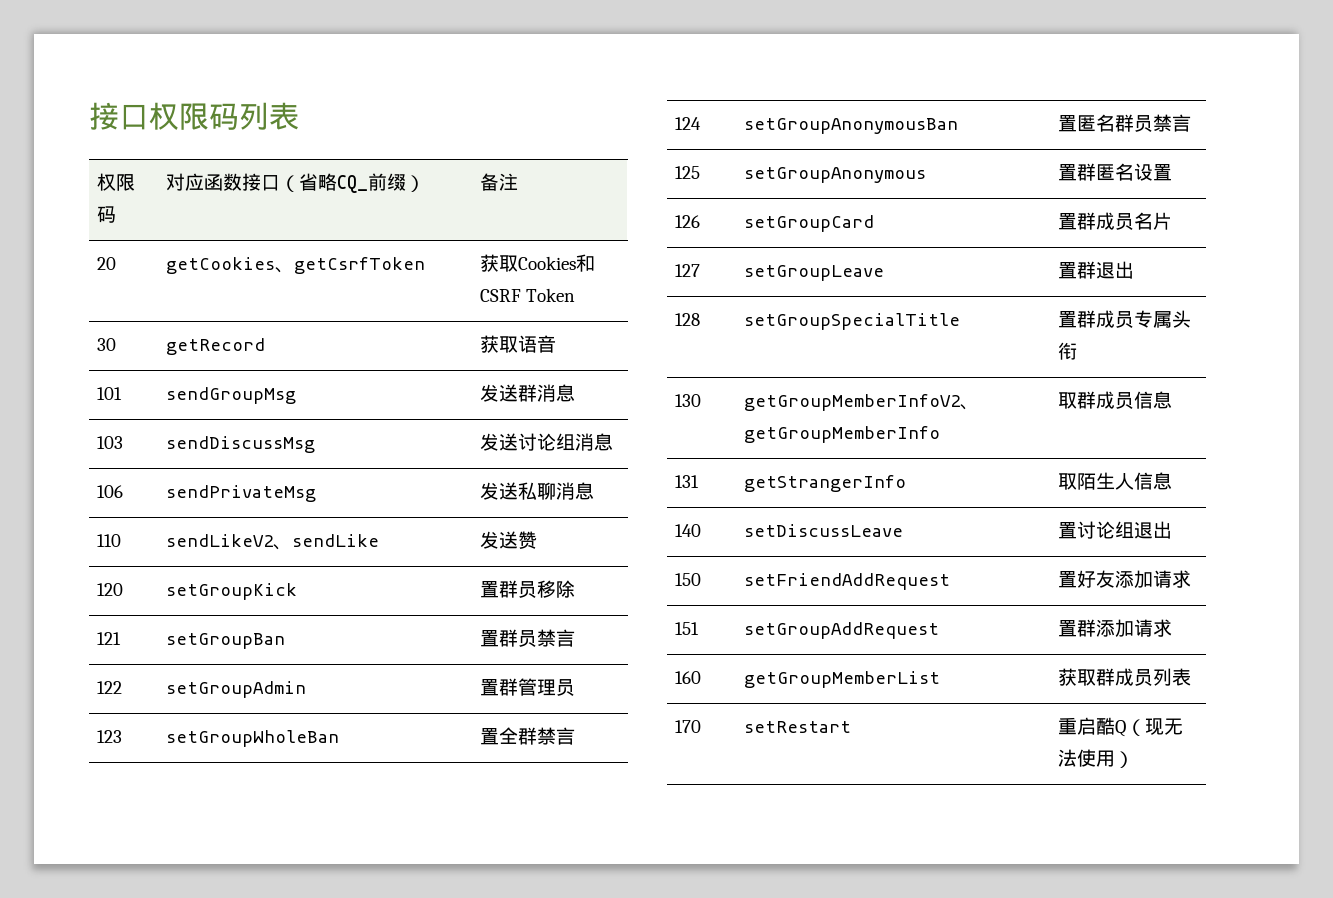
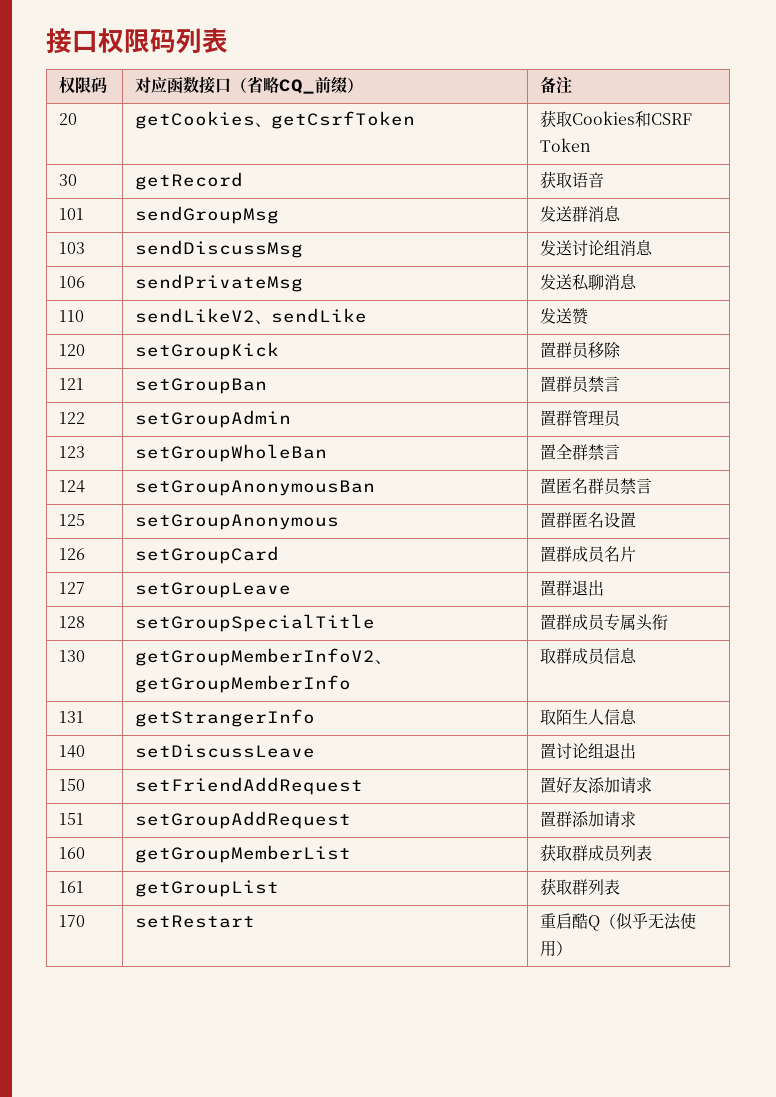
(1191, 677) none -> [58,881,84,893] [134,880,279,897] [539,878,620,895] // 161 | getGroupList | 获取群列表
[1144,718,1164,735] 现 -> [615,913,648,930] 似乎

